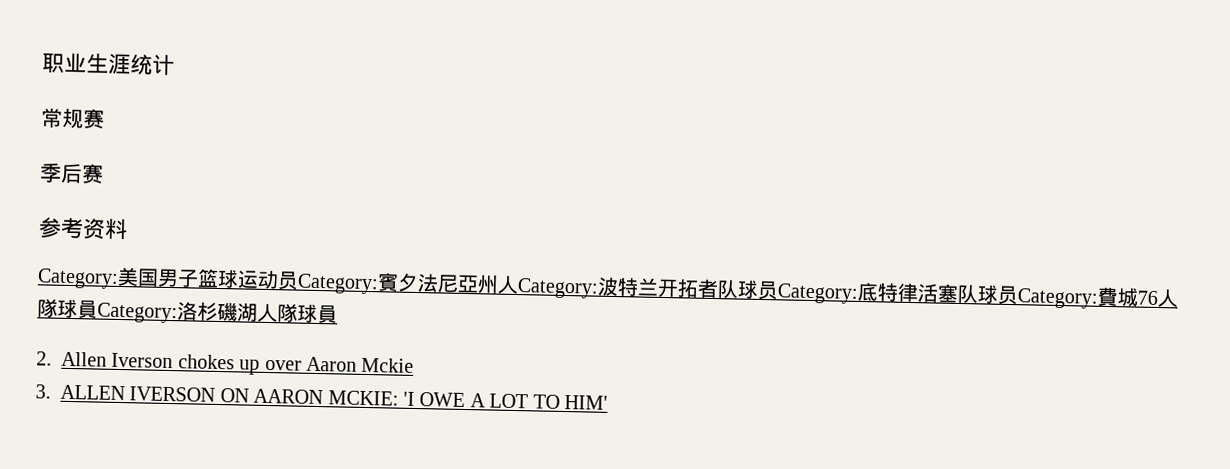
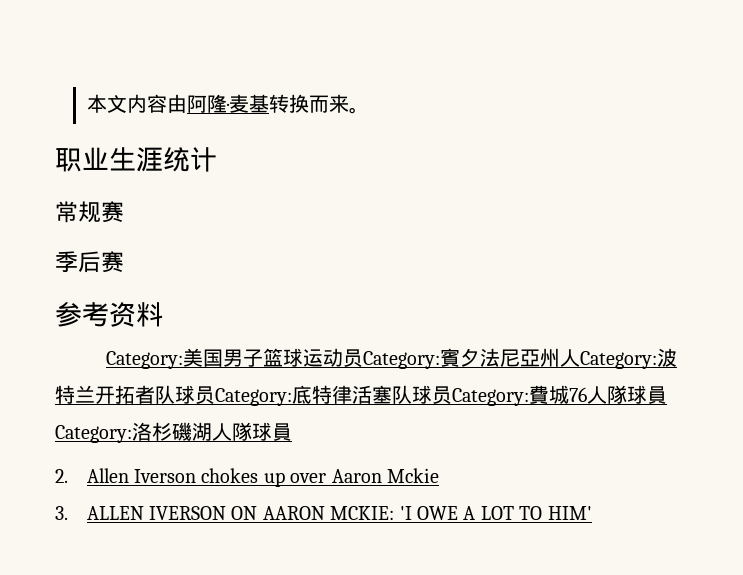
(42, 62) none -> [86,94,369,114] 本文内容由阿隆·麦基转换而来。 //

